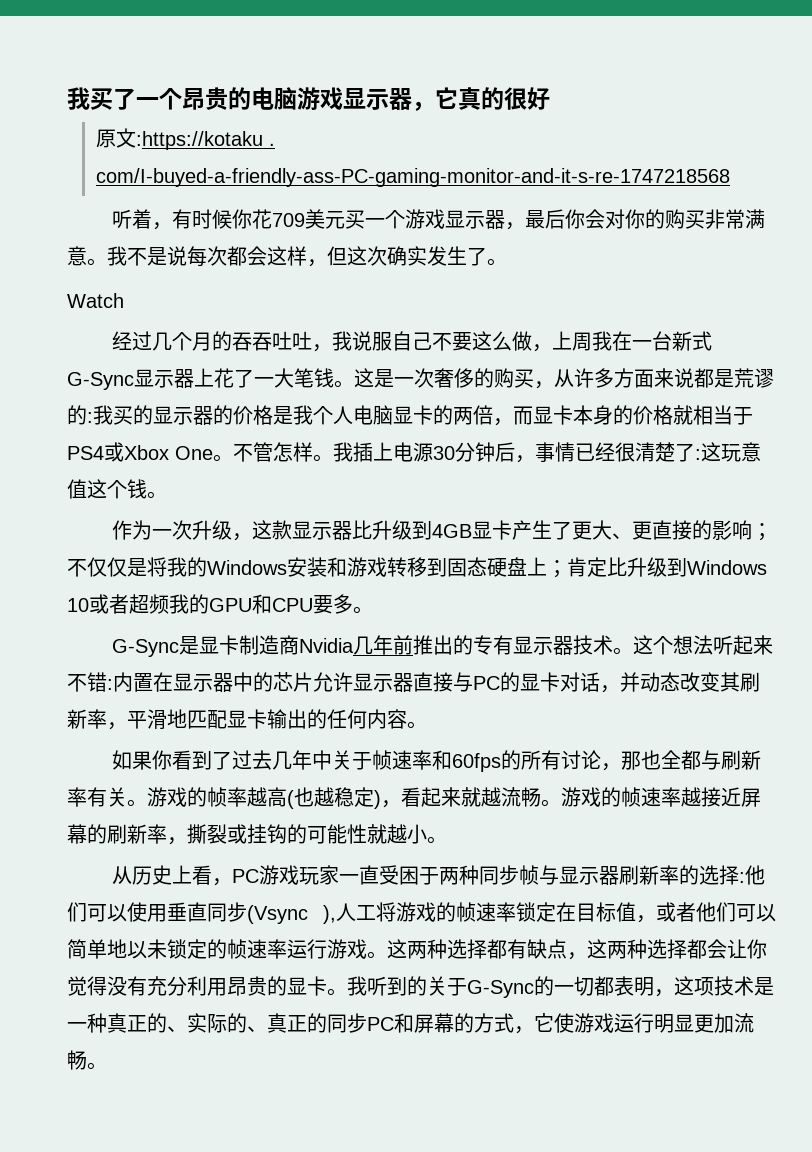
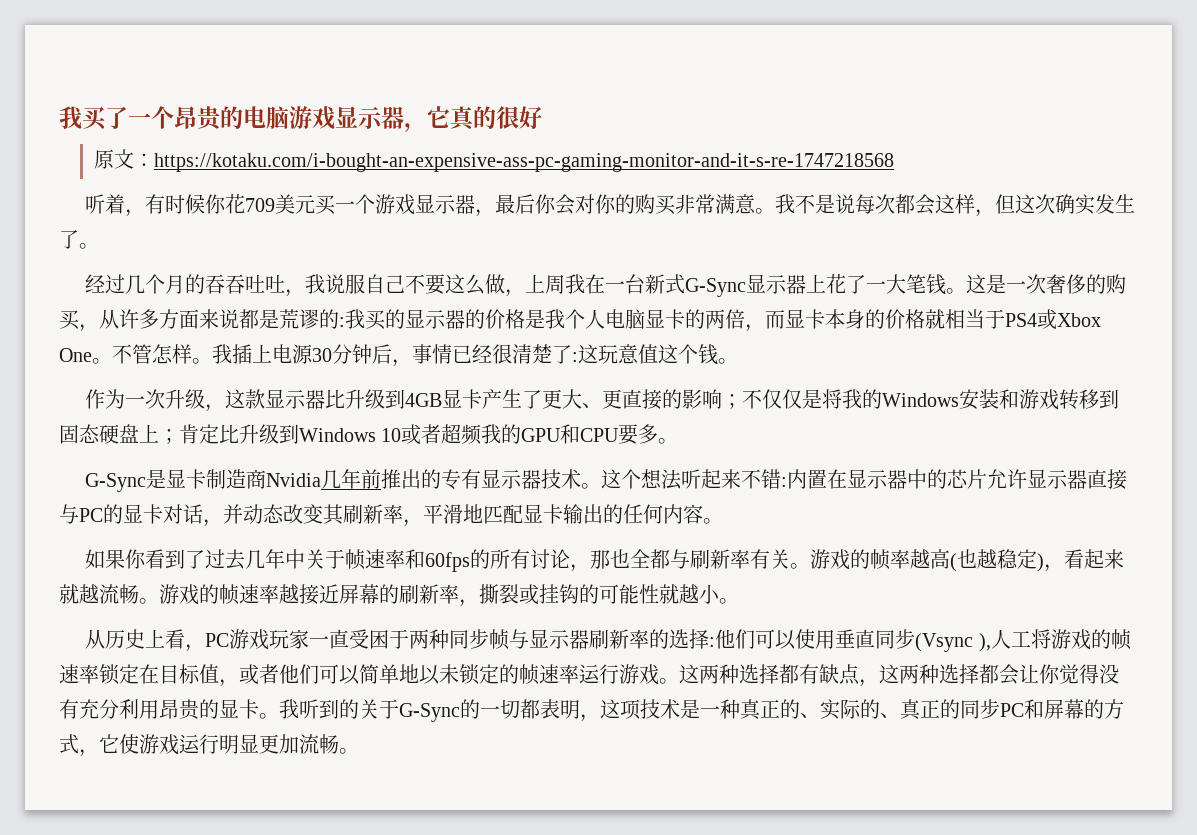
[136,131,276,150] [96,168,731,187] :https://kotaku . com/I-buyed-a-friendly-ass-PC-gaming-monitor-and-it-s-re-1747218568 -> [133,153,894,172] ：https://kotaku.com/i-bought-an-expensive-ass-pc-gaming-monitor-and-it-s-re-1747218568
[67,293,124,308] // Watch -> (99, 246) none

